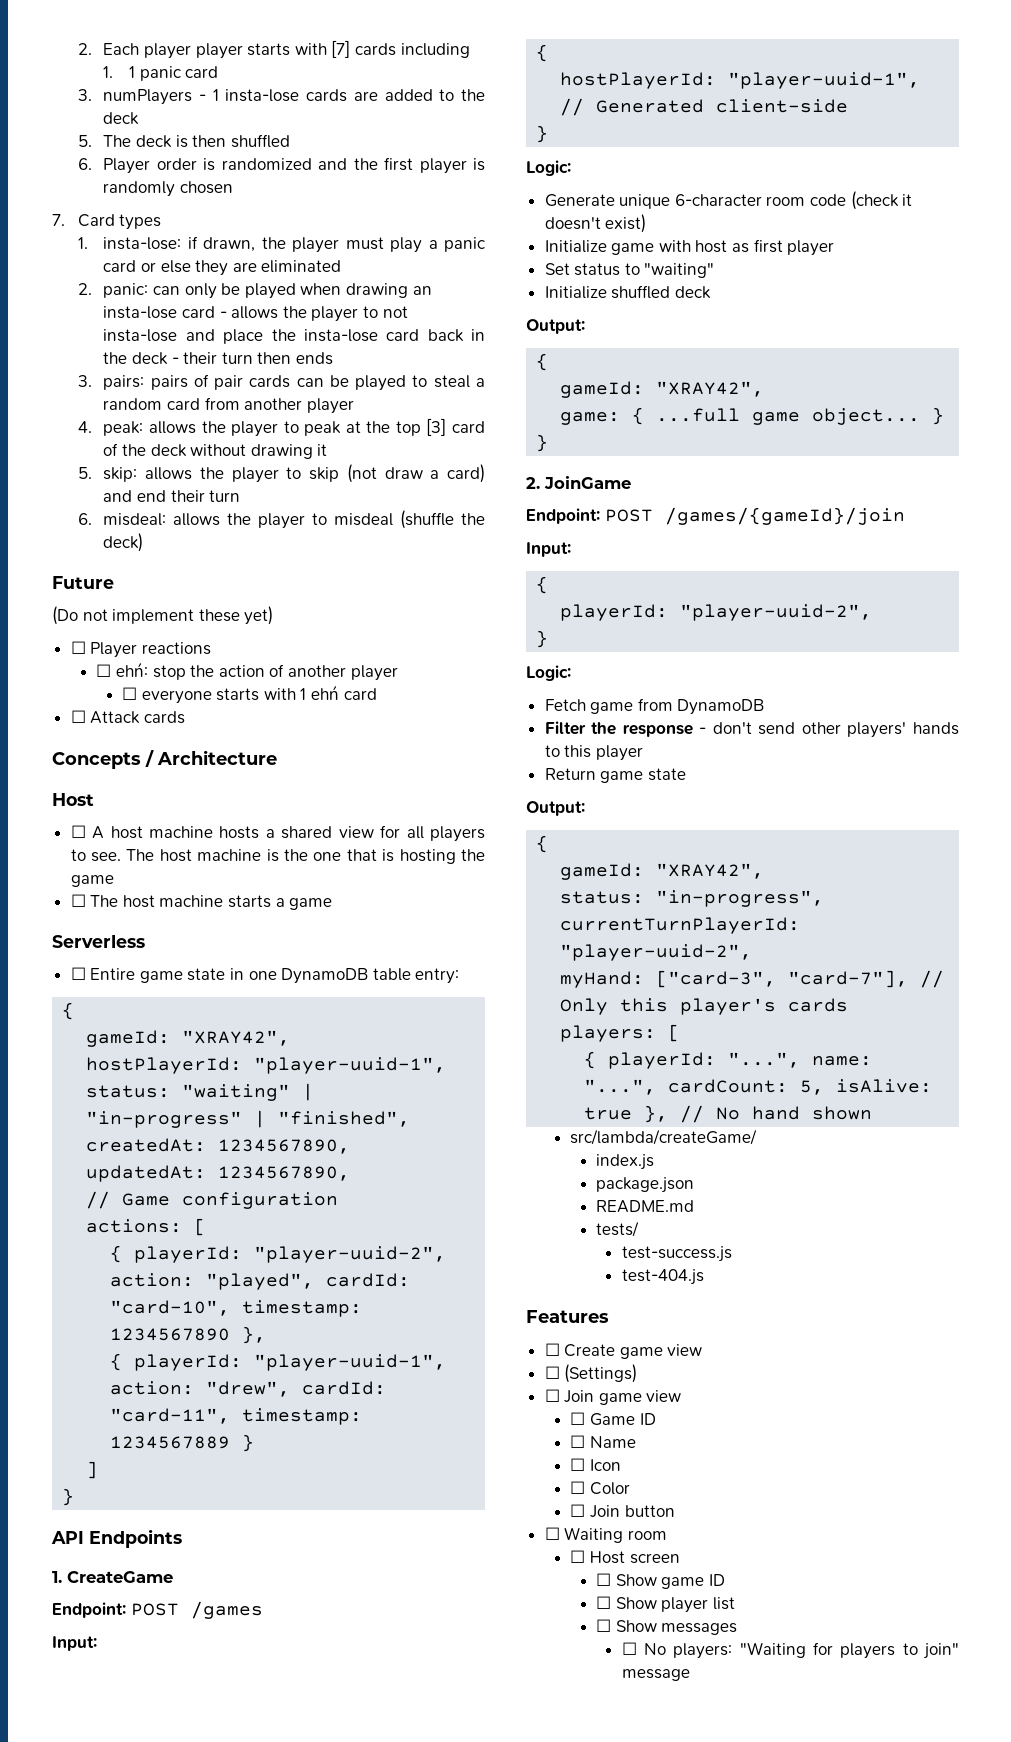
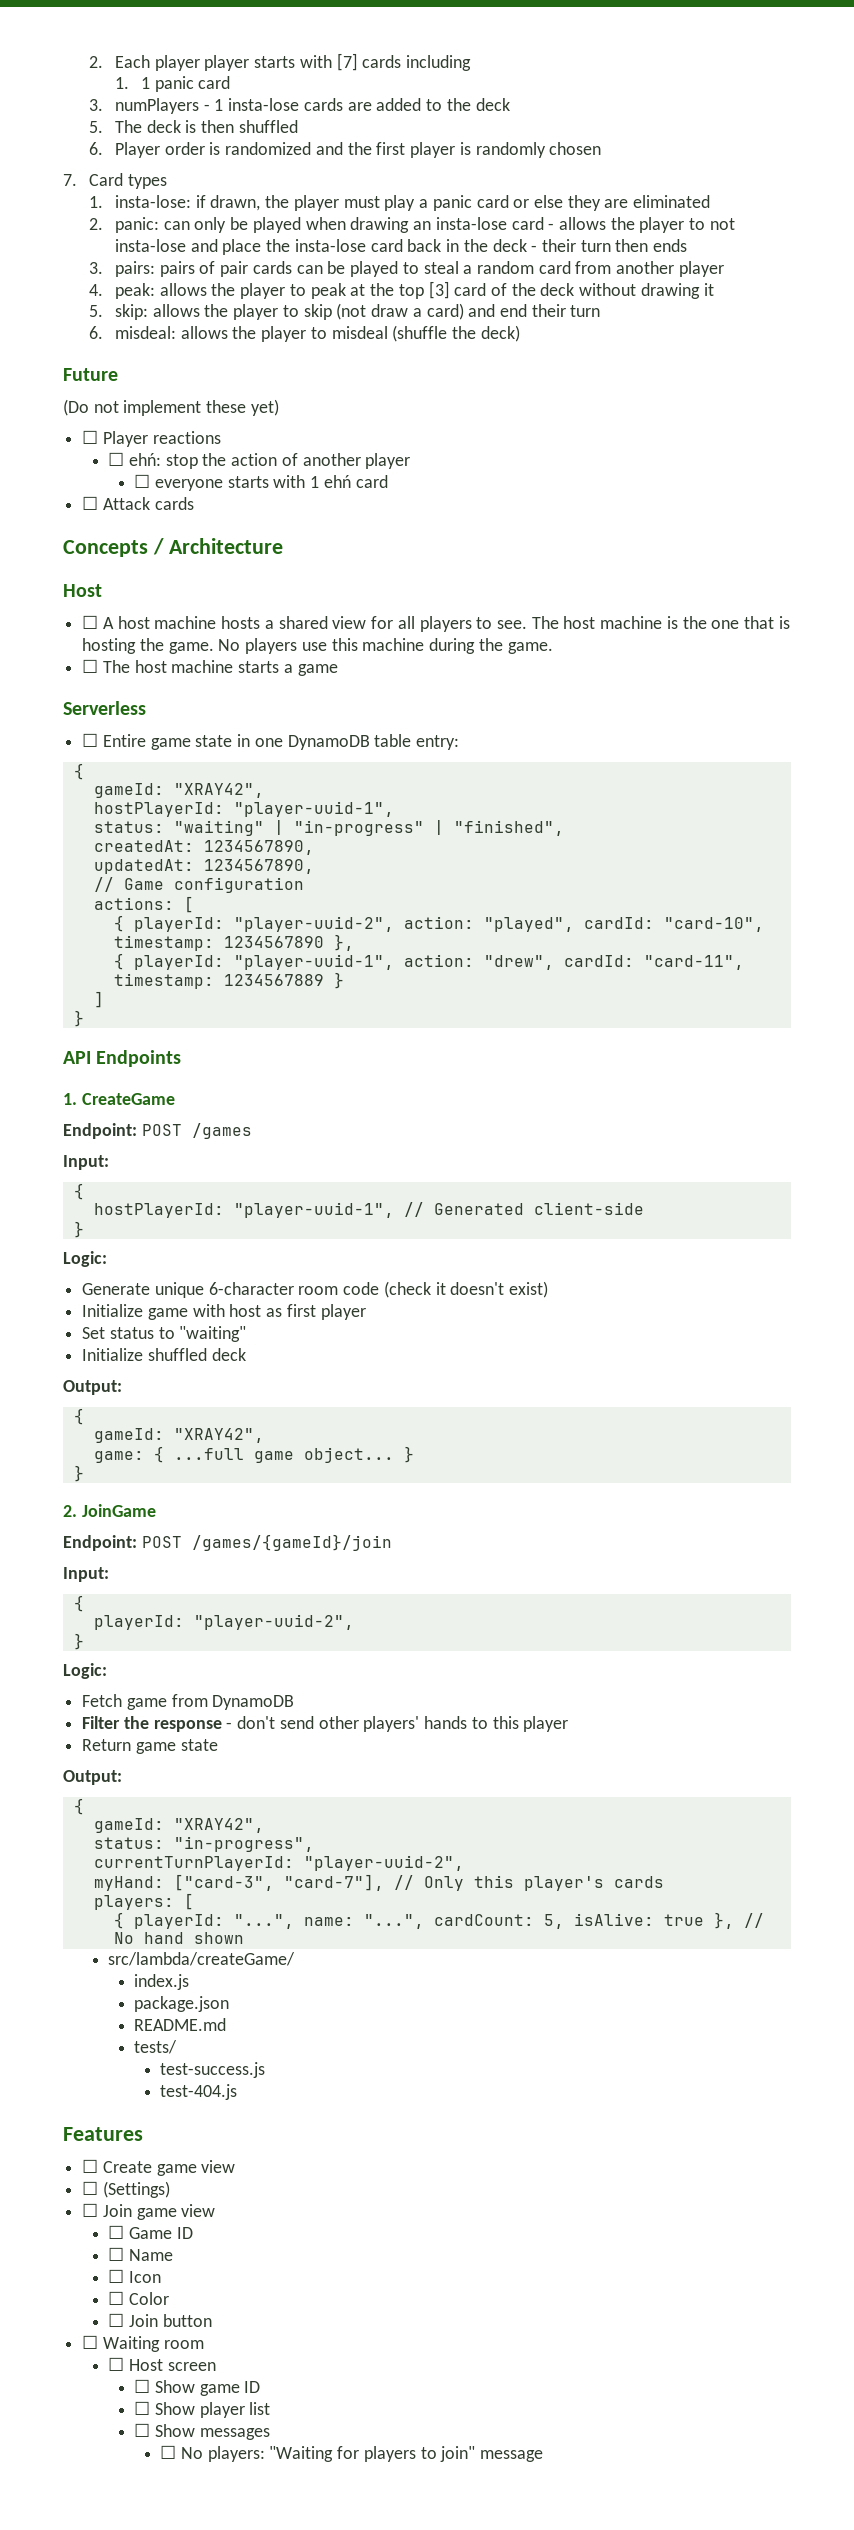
[70,875,114,887] game -> [168,638,553,654] game. No players use this machine during the game.

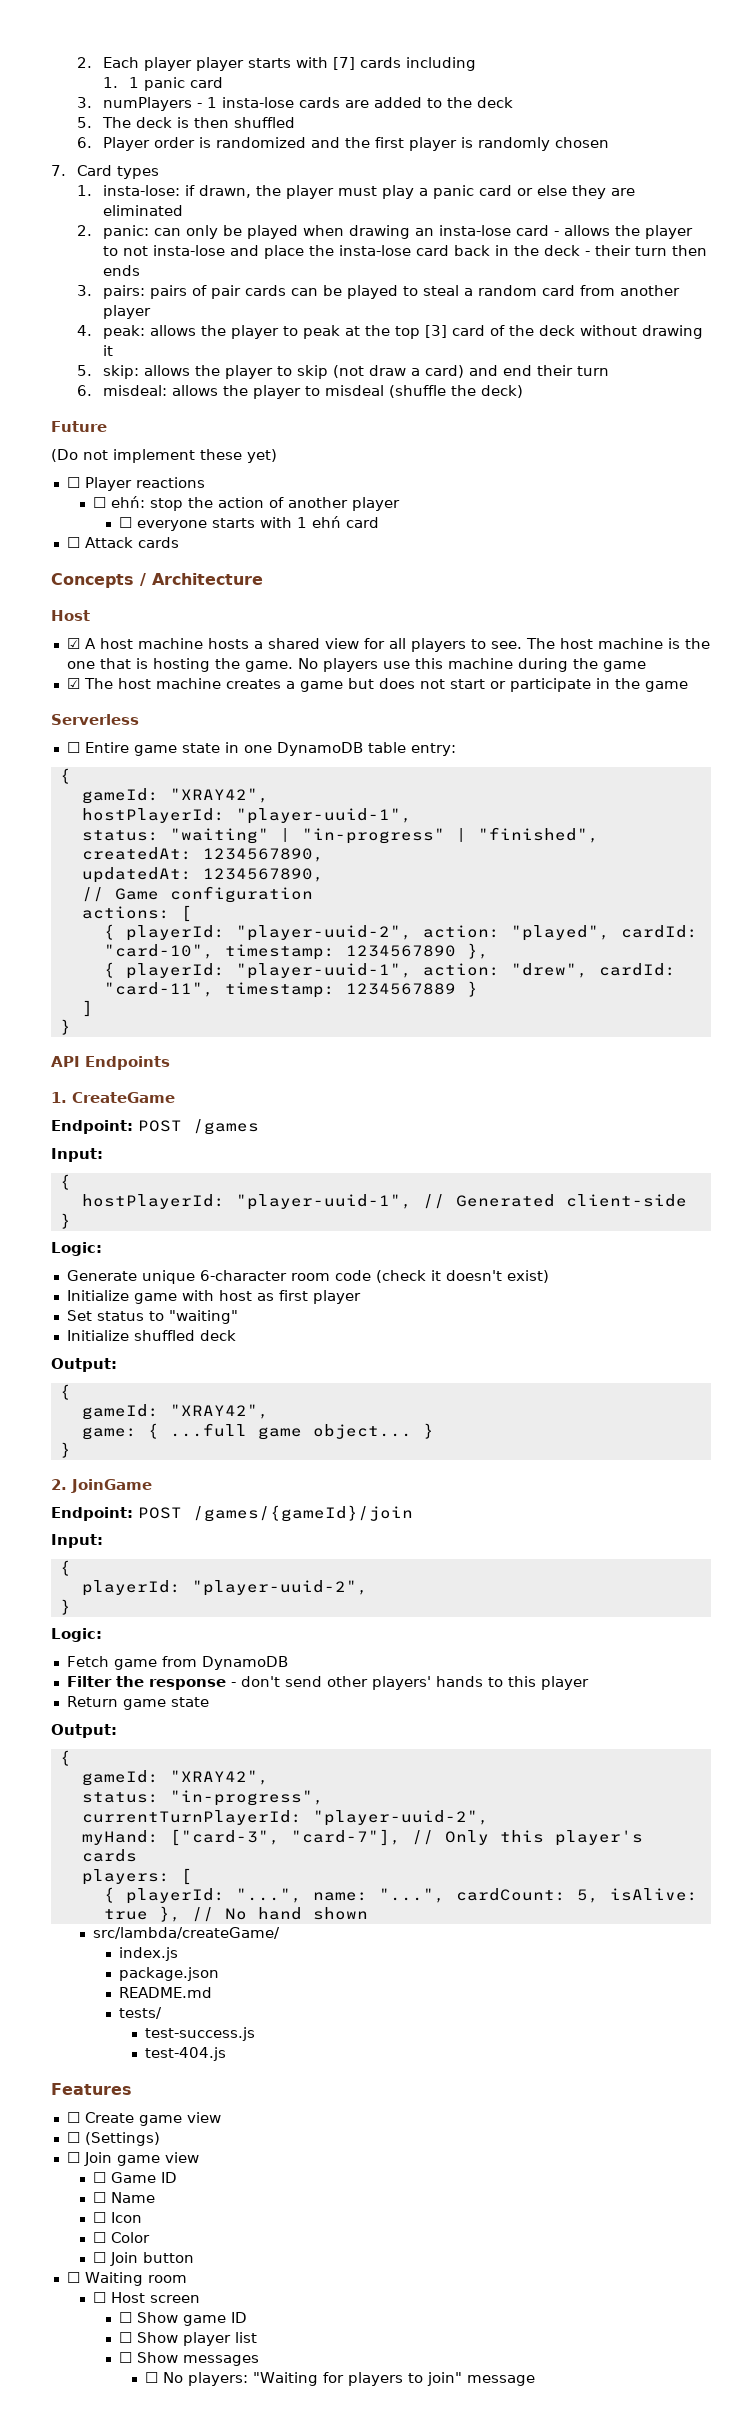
[82,615,99,629] ☐ -> [66,638,80,649] ☑
[507,642,553,654] [82,659,280,673] game. // ☐ The host machine starts -> [602,661,646,672] [66,678,281,689] game // ☑ The host machine creates
(338, 670) none -> [347,678,688,692] but does not start or participate in the game

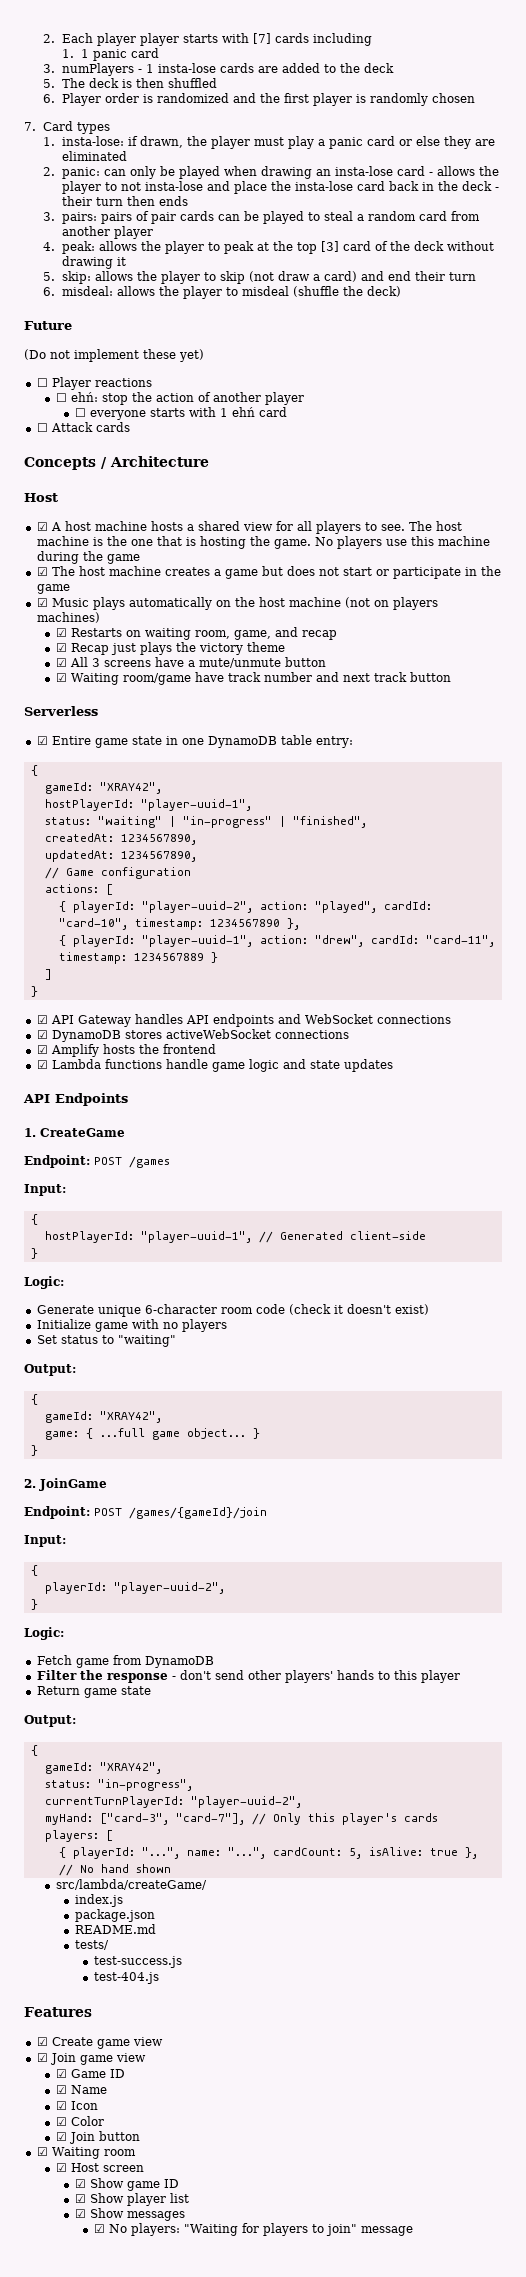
(688, 686) none -> [36,597,438,610] [36,612,100,623] [55,627,337,640] [55,642,285,655] [55,657,326,668] [55,672,451,685] // ☑ Music plays automatically on the host machine (not on players machines) // ☑ Restarts on waiting room, game, and recap // ☑ Recap just plays the victory theme // ☑ All 3 screens have a mute/unmute button // ☑ Waiting room/game have track number and next track button
[66,742,80,753] ☐ -> [36,736,48,745] ☑
(71, 1027) none -> [36,1014,451,1027] [36,1029,349,1042] [36,1044,216,1057] [36,1059,393,1072] // ☑ API Gateway handles API endpoints and WebSocket connections // ☑ DynamoDB stores activeWebSocket connections // ☑ Amplify hosts the frontend // ☑ Lambda functions handle game logic and state updates
[218,1290,361,1304] host as first player -> [162,1319,227,1332] no players
[66,1330,236,1341] // Initialize shuffled deck -> (176, 1341) none
[66,2112,80,2123] ☐ -> [36,2037,48,2046] ☑
[66,2132,160,2146] [66,2152,80,2163] ☐ (Settings) // ☐ -> [36,2053,48,2062] ☑
[92,2172,106,2183] ☐ -> [55,2069,67,2078] ☑
[92,2192,106,2203] ☐ -> [55,2085,67,2094] ☑
[92,2212,106,2223] ☐ -> [55,2101,67,2110] ☑
[92,2232,106,2243] ☐ -> [55,2117,67,2126] ☑
[92,2252,106,2263] ☐ -> [55,2132,67,2141] ☑
[66,2272,80,2283] ☐ -> [36,2147,48,2156] ☑
[92,2292,106,2303] ☐ -> [55,2163,67,2172] ☑
[118,2312,132,2323] ☐ -> [74,2179,86,2188] ☑
[118,2332,132,2343] ☐ -> [74,2194,86,2203] ☑
[118,2352,132,2363] ☐ -> [74,2209,86,2218] ☑
[144,2372,158,2383] ☐ -> [93,2224,105,2233] ☑

